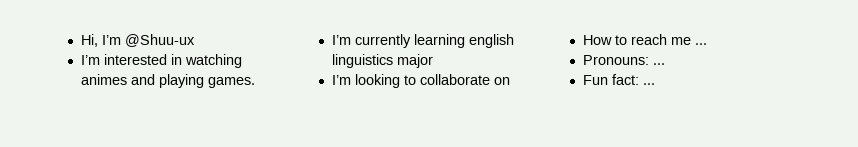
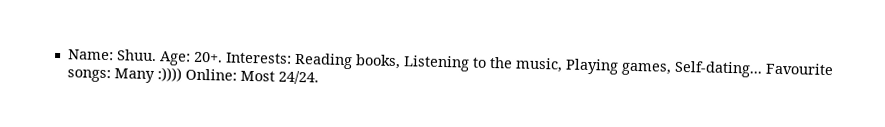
[80,34,195,47] [80,54,242,68] [80,74,255,88] [331,34,514,48] [331,54,433,68] [331,74,510,88] [582,34,707,45] [582,55,665,65] [582,74,655,85] Hi, I’m @Shuu-ux // I’m interested in watching animes and playing games. // I’m currently learning english linguistics major // I’m looking to collaborate on // How to reach me ... // Pronouns: ... // Fun fact: ... -> [67,49,834,78] [66,67,319,85] Name: Shuu. Age: 20+. Interests: Reading books, Listening to the music, Playing games, Self-dating... Favourite songs: Many :)))) Online: Most 24/24.

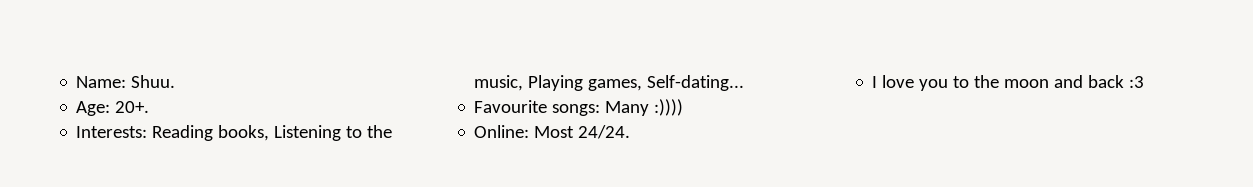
(157, 55) none -> (176, 81) //
(223, 57) none -> (150, 107) //
(763, 69) none -> (745, 83) //
(182, 74) none -> (684, 107) //
(319, 77) none -> [872,75,1145,91] // I love you to the moon and back :3

